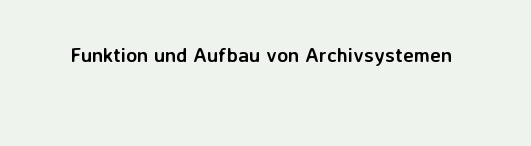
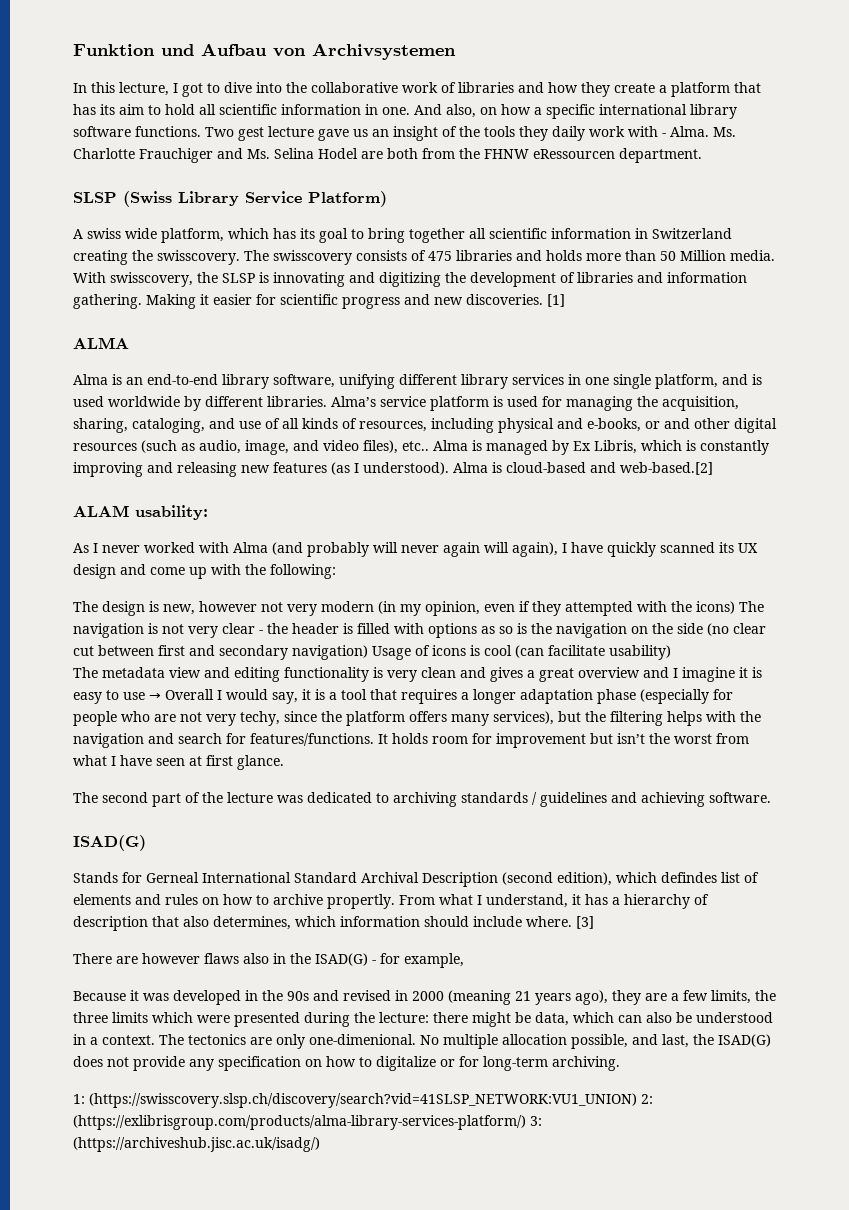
(452, 57) none -> [73,82,761,97] [73,104,737,119] [73,126,736,141] [73,148,702,163] [73,191,387,207] [73,228,732,243] [73,250,775,265] [73,272,747,287] [73,294,565,309] [73,337,129,349] [73,374,762,389] [73,396,739,411] [73,418,777,433] [73,440,769,455] [73,462,713,477] [73,505,208,520] [73,542,758,557] [73,564,336,579] [73,601,764,616] [73,623,766,638] [73,645,671,660] [73,667,762,682] [73,689,733,704] [73,711,761,726] [73,733,749,748] [73,755,284,770] [73,792,771,807] [73,835,146,851] [73,872,759,887] [73,894,709,909] [73,916,594,931] [73,953,464,968] [73,990,776,1005] [73,1012,773,1027] [73,1034,771,1049] [73,1056,620,1071] [73,1093,653,1108] [73,1115,542,1130] [73,1137,320,1152] // In this lecture, I got to dive into the collaborative work of libraries and how they create a platform that has its aim to hold all scientific information in one. And also, on how a specific international library software functions. Two gest lecture gave us an insight of the tools they daily work with - Alma. Ms. Charlotte Frauchiger and Ms. Selina Hodel are both from the FHNW eRessourcen department. // SLSP (Swiss Library Service Platform) // A swiss wide platform, which has its goal to bring together all scientific information in Switzerland creating the swisscovery. The swisscovery consists of 475 libraries and holds more than 50 Million media. With swisscovery, the SLSP is innovating and digitizing the development of libraries and information gathering. Making it easier for scientific progress and new discoveries. [1] // ALMA // Alma is an end-to-end library software, unifying different library services in one single platform, and is used worldwide by different libraries. Alma’s service platform is used for managing the acquisition, sharing, cataloging, and use of all kinds of resources, including physical and e-books, or and other digital resources (such as audio, image, and video files), etc.. Alma is managed by Ex Libris, which is constantly improving and releasing new features (as I understood). Alma is cloud-based and web-based.[2] // ALAM usability: // As I never worked with Alma (and probably will never again will again), I have quickly scanned its UX design and come up with the following: // The design is new, however not very modern (in my opinion, even if they attempted with the icons) The navigation is not very clear - the header is filled with options as so is the navigation on the side (no clear cut between first and secondary navigation) Usage of icons is cool (can facilitate usability) // The metadata view and editing functionality is very clean and gives a great overview and I imagine it is easy to use → Overall I would say, it is a tool that requires a longer adaptation phase (especially for people who are not very techy, since the platform offers many services), but the filtering helps with the navigation and search for features/functions. It holds room for improvement but isn’t the worst from what I have seen at first glance. // The second part of the lecture was dedicated to archiving standards / guidelines and achieving software. // ISAD(G) // Stands for Gerneal International Standard Archival Description (second edition), which defindes list of elements and rules on how to archive propertly. From what I understand, it has a hierarchy of description that also determines, which information should include where. [3] // There are however flaws also in the ISAD(G) - for example, // Because it was developed in the 90s and revised in 2000 (meaning 21 years ago), they are a few limits, the three limits which were presented during the lecture: there might be data, which can also be understood in a context. The tectonics are only one-dimenional. No multiple allocation possible, and last, the ISAD(G) does not provide any specification on how to digitalize or for long-term archiving. // 1: (https://swisscovery.slsp.ch/discovery/search?vid=41SLSP_NETWORK:VU1_UNION) 2: (https://exlibrisgroup.com/products/alma-library-services-platform/) 3: (https://archiveshub.jisc.ac.uk/isadg/)

